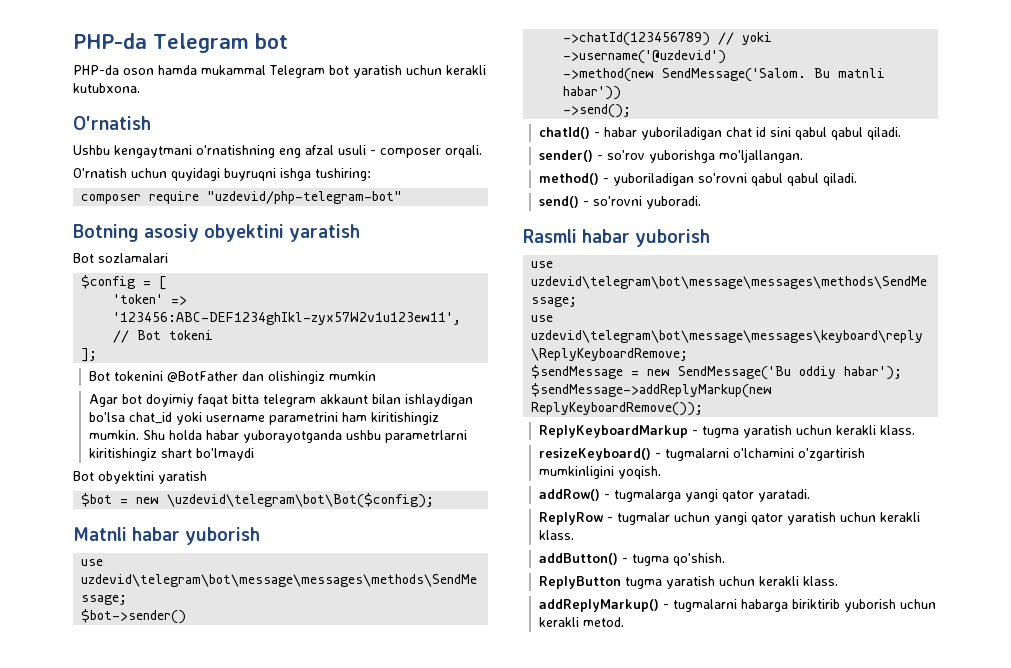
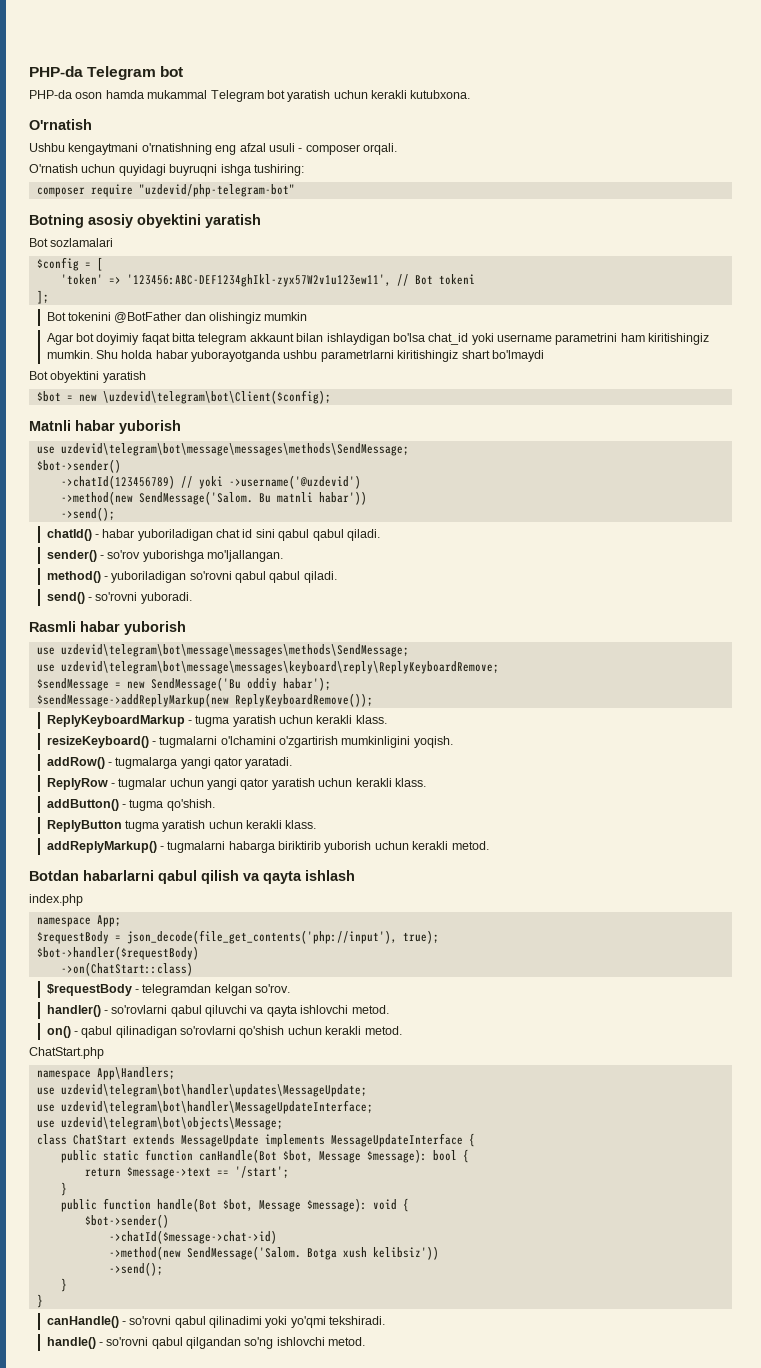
[167,493,435,508] \uzdevid\telegram\bot\Bot($config); -> [102,390,331,404] \uzdevid\telegram\bot\Client($config);
(625, 622) none -> [29,870,355,884] [29,894,83,906] [36,915,121,927] [36,930,439,944] [36,946,199,960] [60,962,193,976] [46,984,291,996] [46,1005,389,1017] [46,1026,402,1038] [29,1047,104,1059] [36,1067,175,1080] [36,1084,367,1097] [36,1100,373,1114] [36,1117,283,1130] [36,1133,475,1147] [60,1149,469,1163] [84,1166,289,1179] [60,1182,67,1196] [60,1198,409,1212] [84,1214,169,1228] [108,1230,277,1244] [108,1246,439,1260] [108,1262,163,1276] [60,1278,67,1292] [36,1294,43,1308] [46,1316,386,1328] [46,1337,366,1349] // Botdan habarlarni qabul qilish va qayta ishlash // index.php // namespace App; // $requestBody = json_decode(file_get_contents('php://input'), true); // $bot->handler($requestBody) // ->on(ChatStart::class) // $requestBody - telegramdan kelgan so'rov. // handler() - so'rovlarni qabul qiluvchi va qayta ishlovchi metod. // on() - qabul qilinadigan so'rovlarni qo'shish uchun kerakli metod. // ChatStart.php // namespace App\Handlers; // use uzdevid\telegram\bot\handler\updates\MessageUpdate; // use uzdevid\telegram\bot\handler\MessageUpdateInterface; // use uzdevid\telegram\bot\objects\Message; // class ChatStart extends MessageUpdate implements MessageUpdateInterface { // public static function canHandle(Bot $bot, Message $message): bool { // return $message->text == '/start'; // } // public function handle(Bot $bot, Message $message): void { // $bot->sender() // ->chatId($message->chat->id) // ->method(new SendMessage('Salom. Botga xush kelibsiz')) // ->send(); // } // } // canHandle() - so'rovni qabul qilinadimi yoki yo'qmi tekshiradi. // handle() - so'rovni qabul qilgandan so'ng ishlovchi metod.

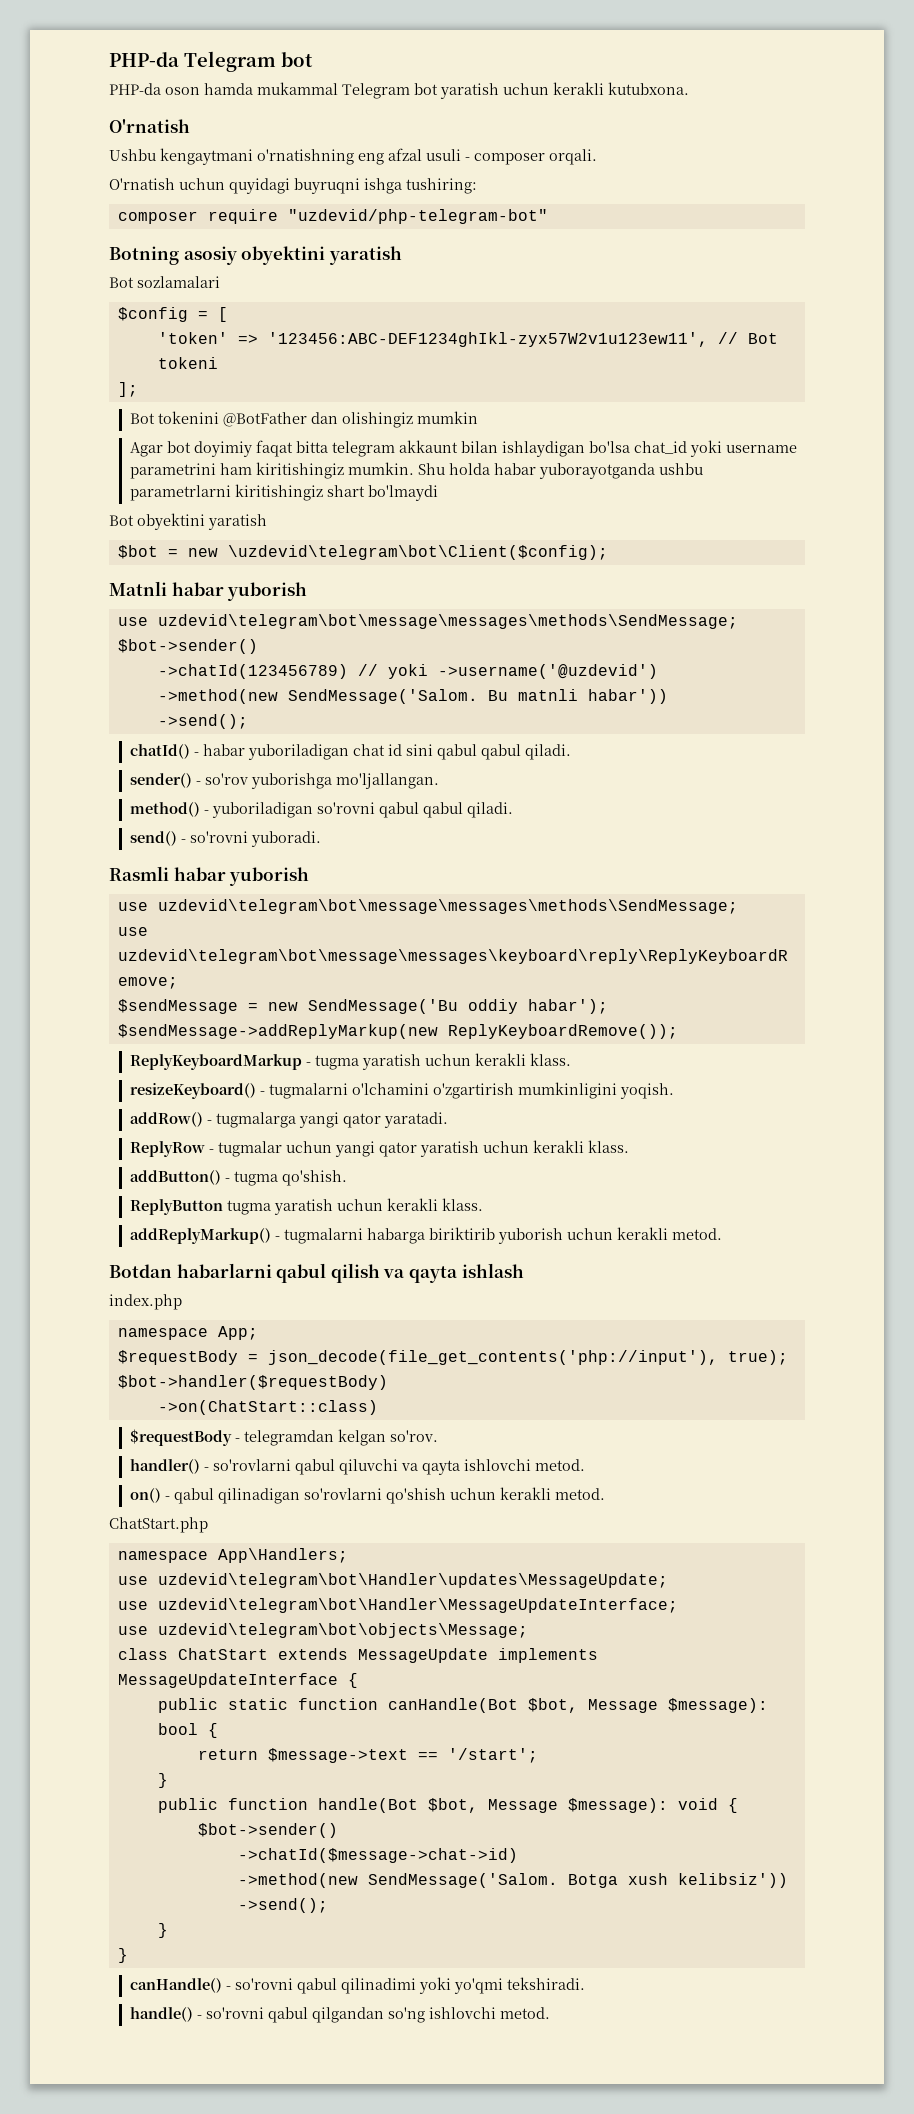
[60,1084,367,1097] [36,1100,373,1114] uzdevid\telegram\bot\handler\updates\MessageUpdate; // use uzdevid\telegram\bot\handler\MessageUpdateInterface; -> [157,1573,668,1588] [117,1598,678,1613] uzdevid\telegram\bot\Handler\updates\MessageUpdate; // use uzdevid\telegram\bot\Handler\MessageUpdateInterface;

